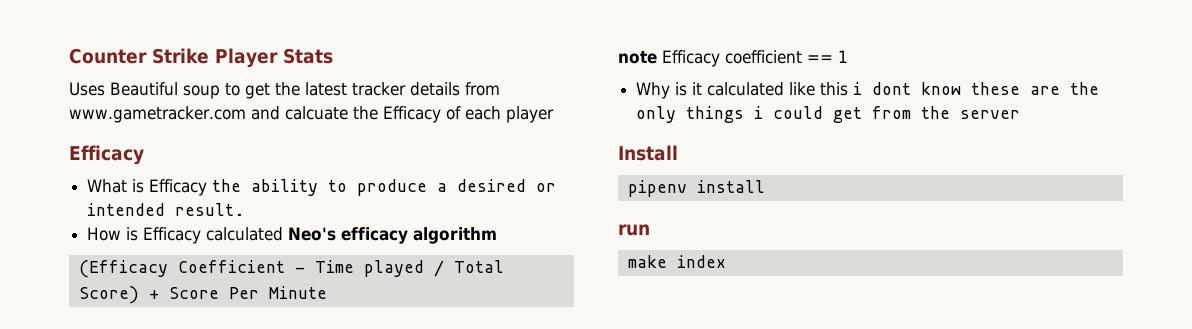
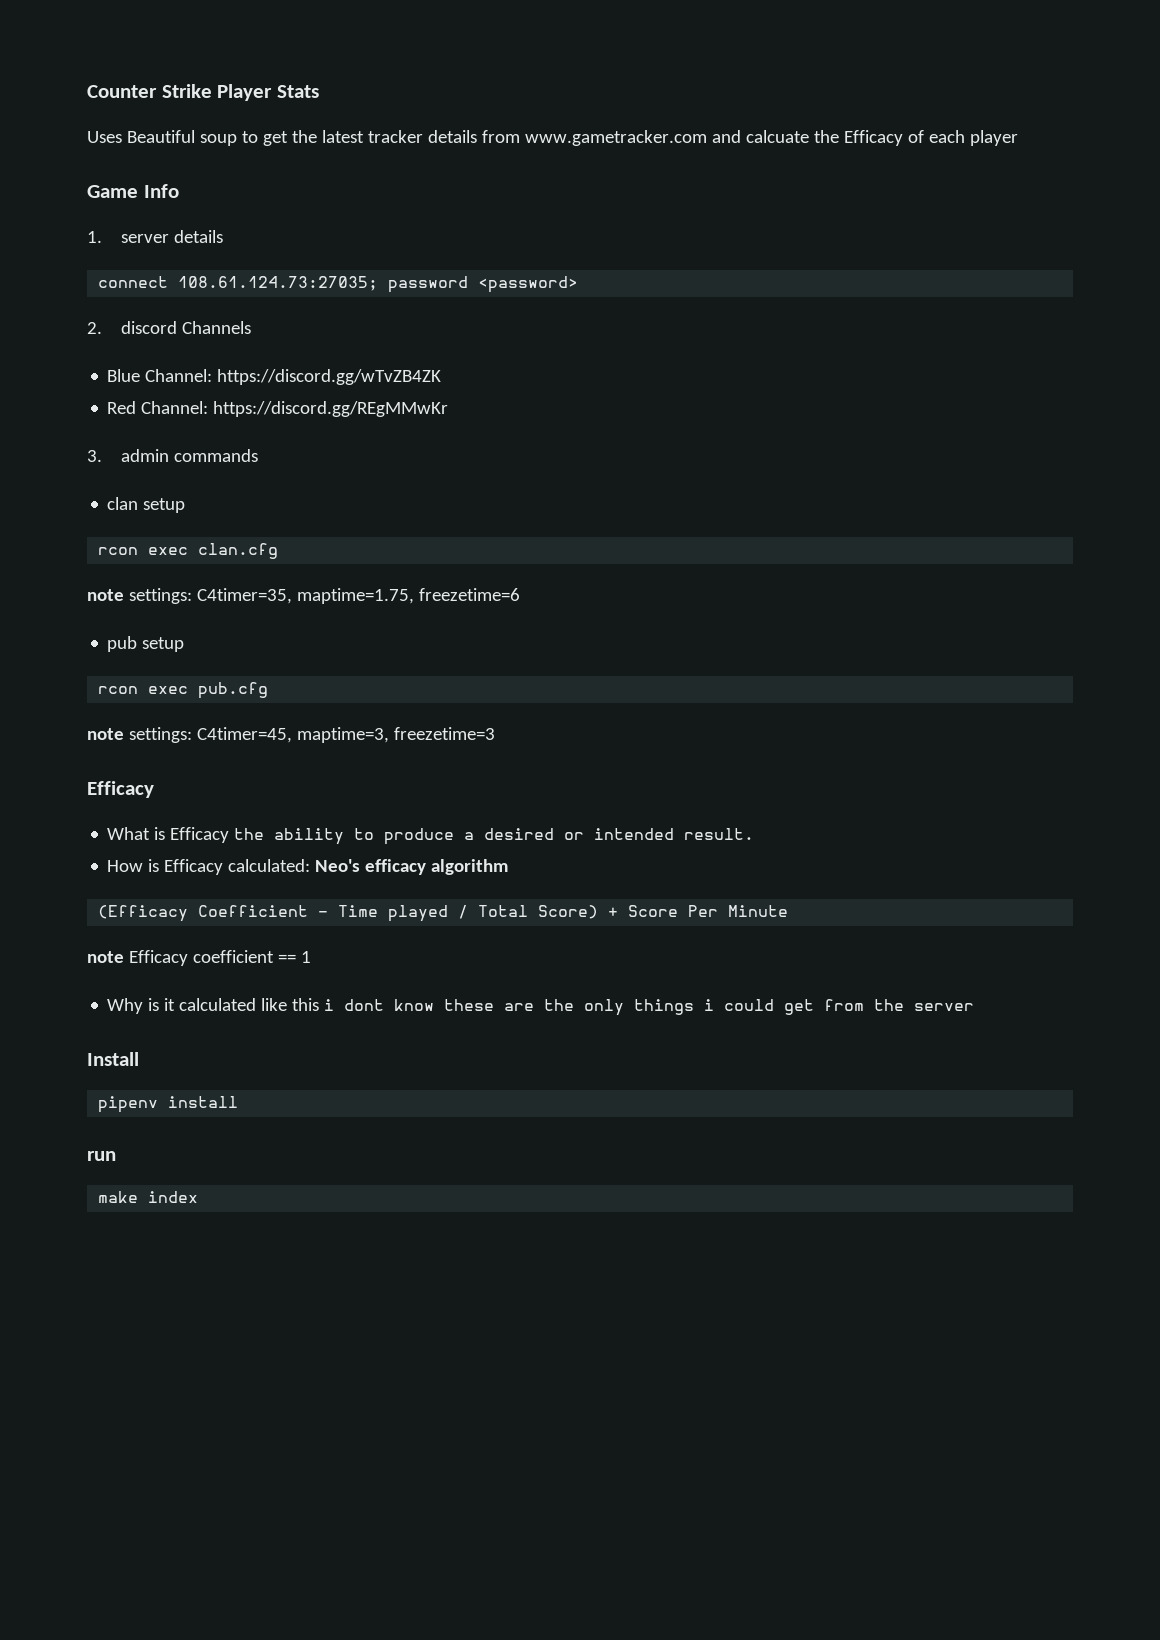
(554, 114) none -> [87,184,179,198] [87,230,224,243] [98,276,579,293] [87,321,252,334] [107,369,442,385] [107,401,449,417] [87,449,259,462] [107,497,186,513] [98,543,279,559] [87,588,520,604] [107,636,185,652] [98,682,269,699] [87,727,495,743] // Game Info // 1. server details // connect 108.61.124.73:27035; password <password> // 2. discord Channels // Blue Channel: https://discord.gg/wTvZB4ZK // Red Channel: https://discord.gg/REgMMwKr // 3. admin commands // clan setup // rcon exec clan.cfg // note settings: C4timer=35, maptime=1.75, freezetime=6 // pub setup // rcon exec pub.cfg // note settings: C4timer=45, maptime=3, freezetime=3
[206,227,284,241] calculated -> [228,859,311,872] calculated:

